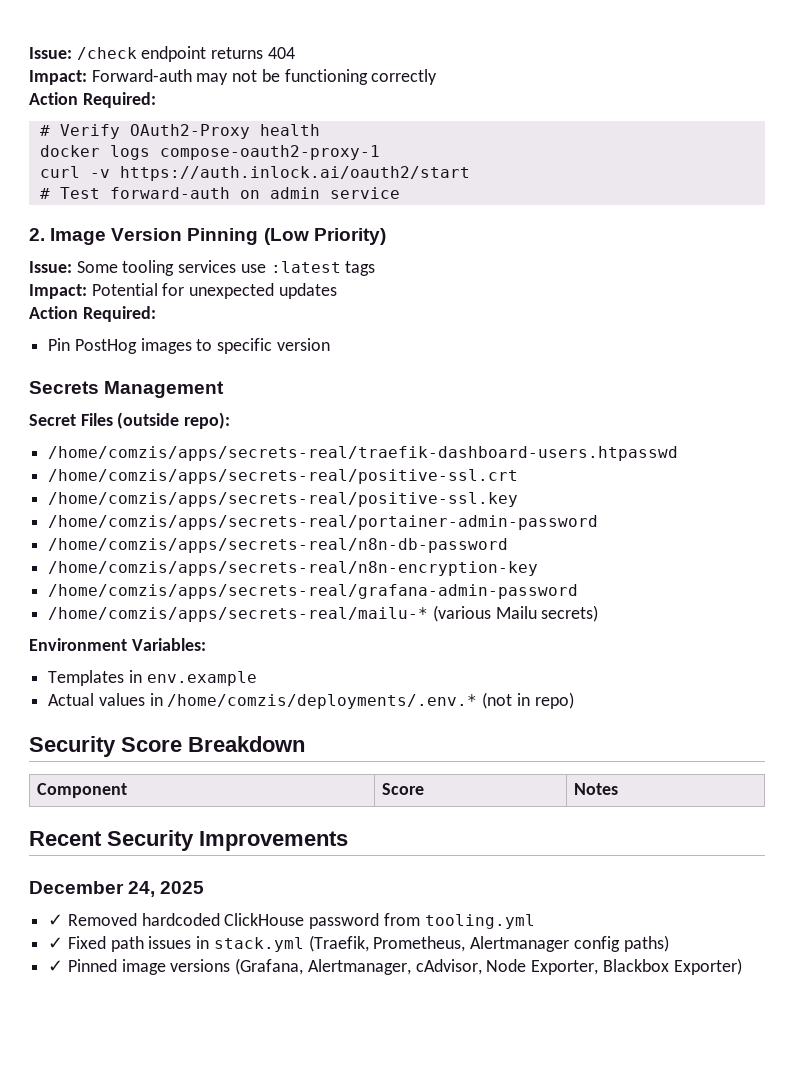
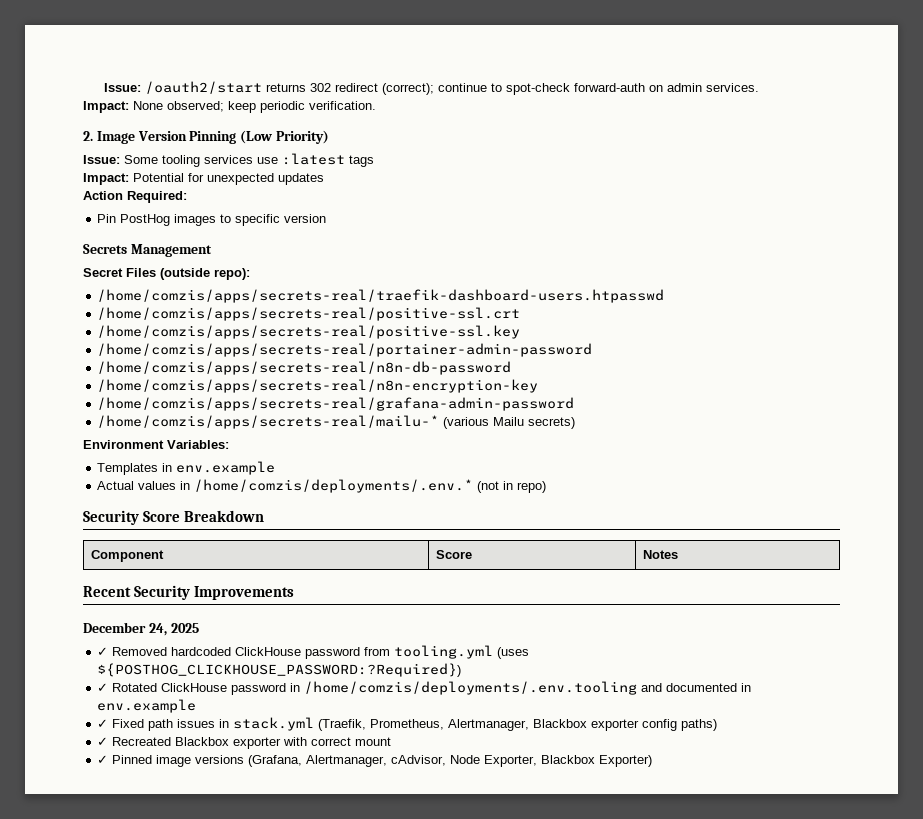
[29,46,295,62] [29,69,438,85] [29,92,156,108] [39,124,320,139] [39,145,380,160] [39,166,470,181] [39,187,400,199] Issue: /check endpoint returns 404 // Impact: Forward-auth may not be functioning correctly // Action Required: // # Verify OAuth2-Proxy health // docker logs compose-oauth2-proxy-1 // curl -v https://auth.inlock.ai/oauth2/start // # Test forward-auth on admin service -> [103,81,759,95] [83,101,376,113] Issue: /oauth2/start returns 302 redirect (correct); continue to spot-check forward-auth on admin services. // Impact: None observed; keep periodic verification.
(535, 921) none -> [497,647,530,659] [97,663,462,677] [97,681,752,695] [97,699,197,713] (uses ${POSTHOG_CLICKHOUSE_PASSWORD:?Required}) // ✓ Rotated ClickHouse password in /home/comzis/deployments/.env.tooling and documented in env.example
[470,936,570,952] Alertmanager -> [448,719,640,731] Alertmanager, Blackbox exporter
(669, 943) none -> [97,737,392,749] // ✓ Recreated Blackbox exporter with correct mount

